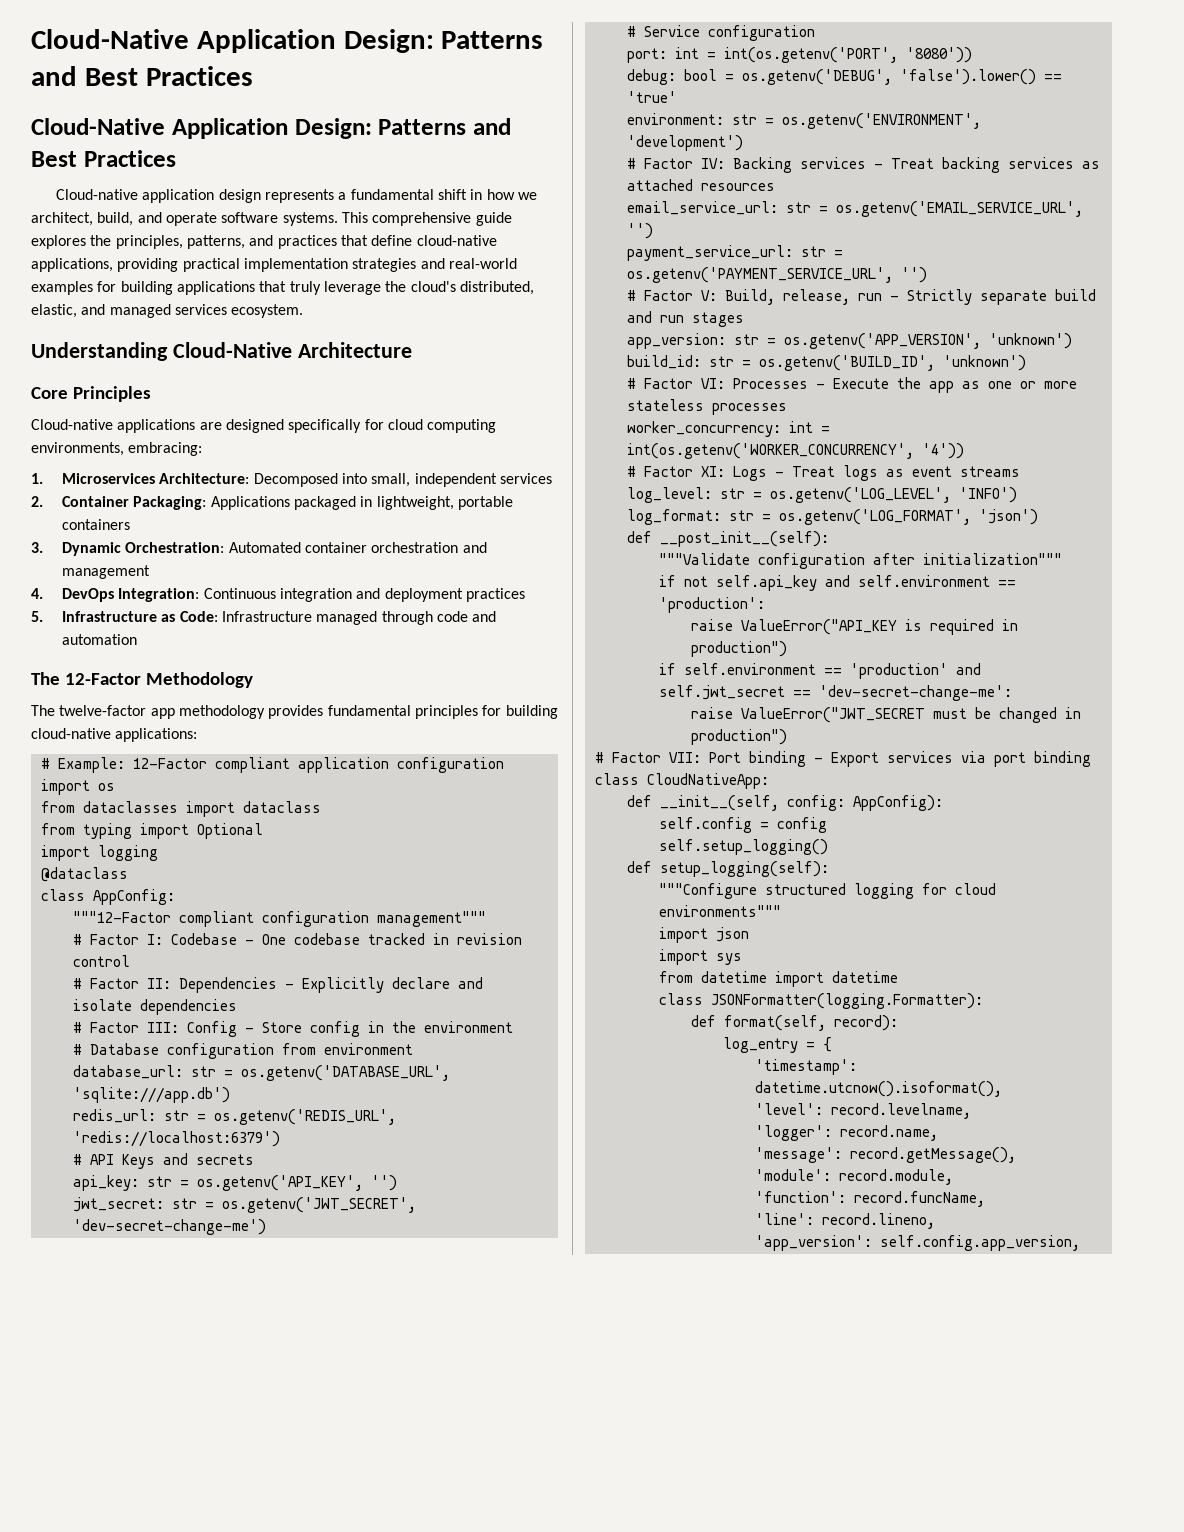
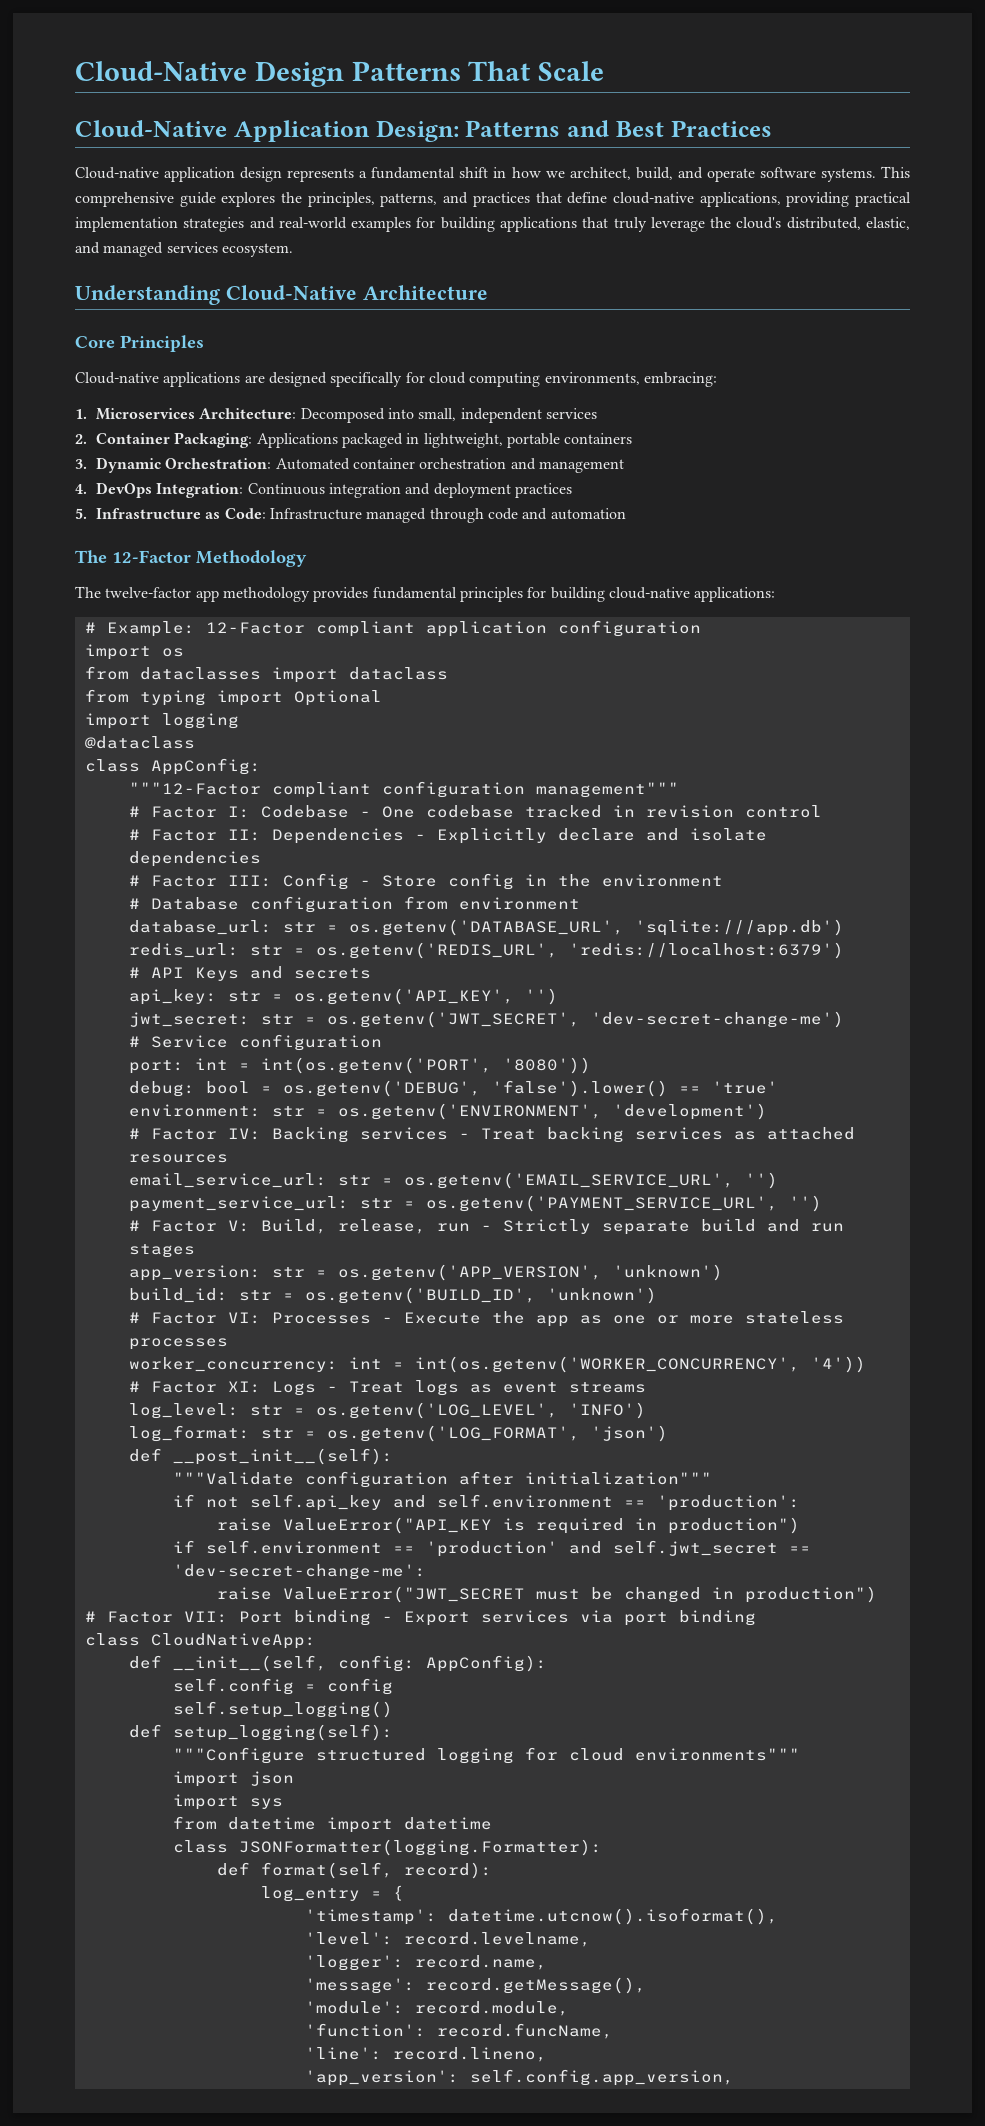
[31,29,544,53] [31,66,253,86] Cloud-Native Application Design: Patterns and Best Practices -> [75,61,605,87] Cloud-Native Design Patterns That Scale

